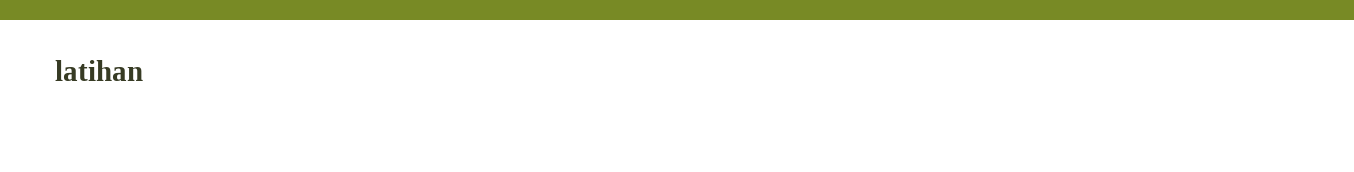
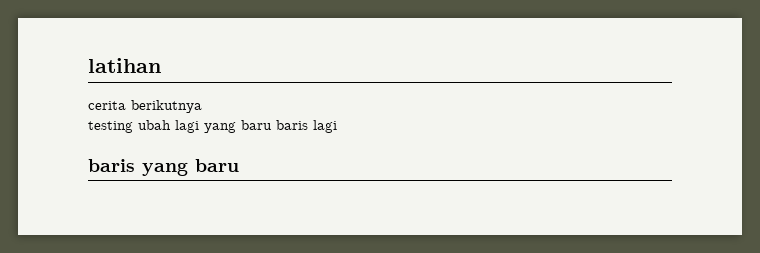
(143, 70) none -> [88,100,202,113] [88,120,337,133] [88,159,239,176] // cerita berikutnya // testing ubah lagi yang baru baris lagi // baris yang baru

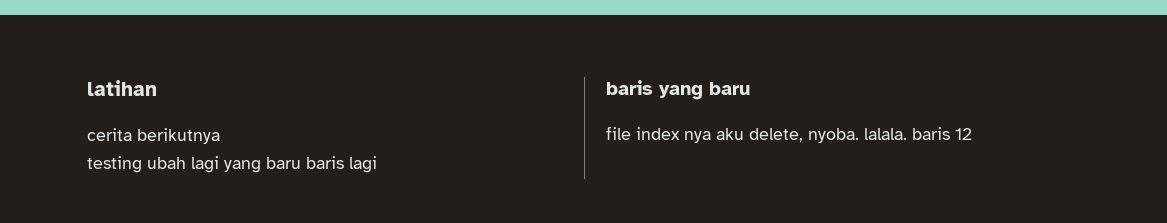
(239, 165) none -> [606,126,972,143] // file index nya aku delete, nyoba. lalala. baris 12

